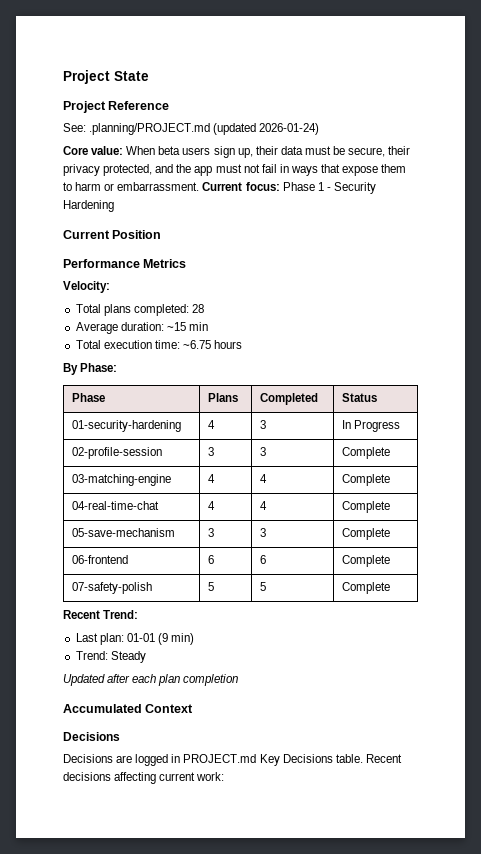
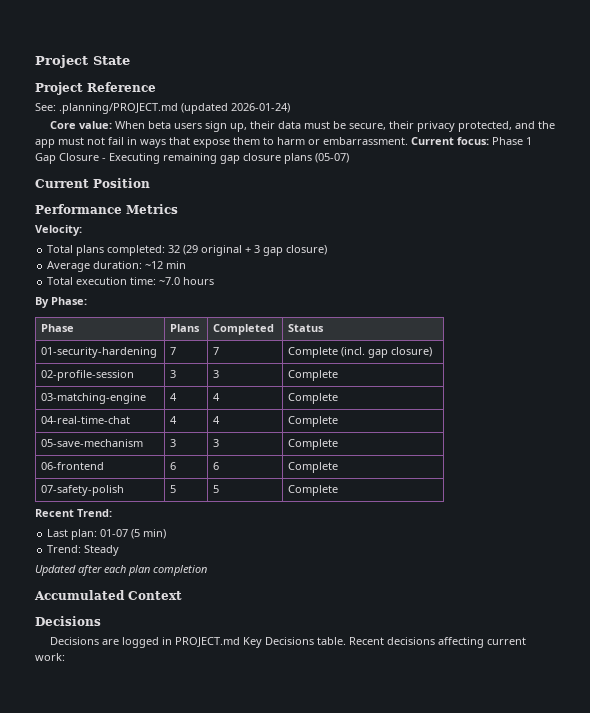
[326,182,376,194] [63,200,114,212] - Security Hardening -> [35,153,349,164] Gap Closure - Executing remaining gap closure plans (05-07)
[191,304,204,313] 28 -> [168,245,328,256] 32 (29 original + 3 gap closure)
[166,322,186,331] ~15 -> [145,261,164,269] ~12
[182,340,211,349] ~6.75 -> [159,277,181,285] ~7.0
[208,420,216,429] [260,420,267,429] [342,420,401,432] 4 | 3 | In Progress -> [170,347,177,355] [213,347,220,355] [288,347,433,358] 7 | 7 | Complete (incl. gap closure)
[126,633,168,645] 01-01 (9 -> [100,529,141,539] 01-07 (5

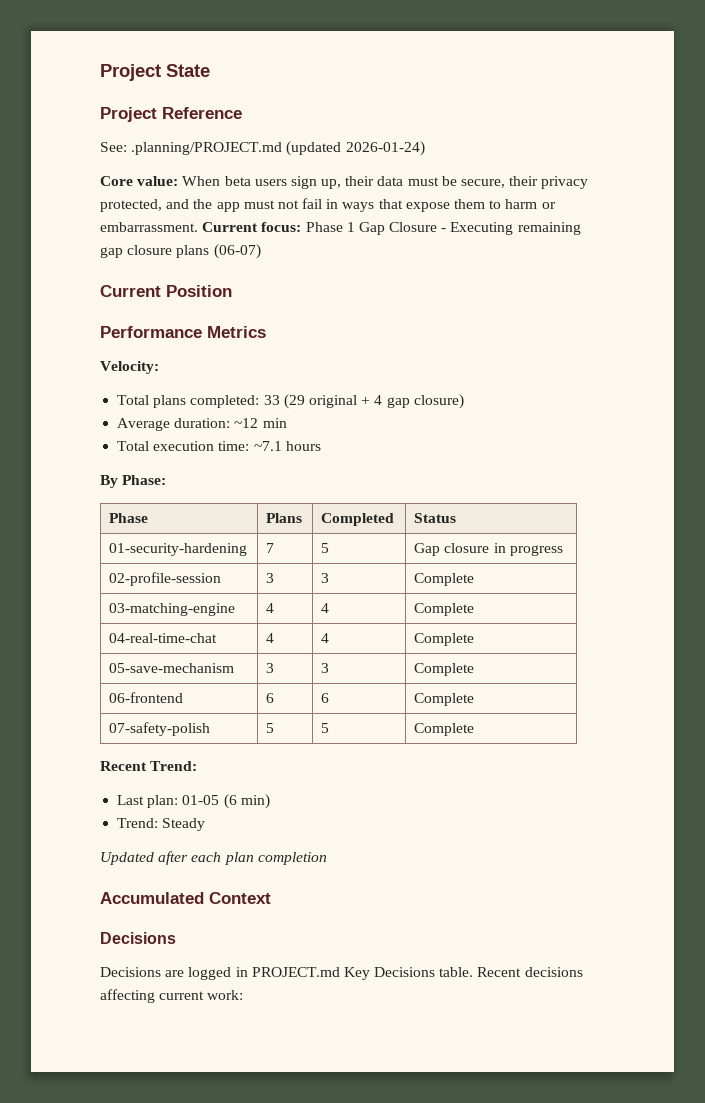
[315,153,349,163] (05-07) -> [213,244,261,259] (06-07)
[168,245,181,253] 32 -> [263,395,280,405] 33
[254,245,261,253] 3 -> [374,395,383,405] 4
[159,277,181,285] ~7.0 -> [253,441,282,451] ~7.1
[213,347,220,355] [288,347,433,358] 7 | Complete (incl. gap closure) -> [321,543,330,553] [414,543,563,556] 5 | Gap closure in progress
[100,529,141,539] 01-07 (5 -> [182,794,237,809] 01-05 (6

